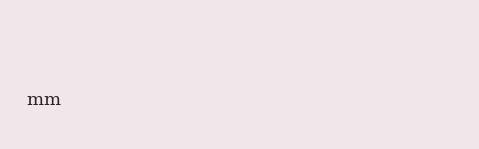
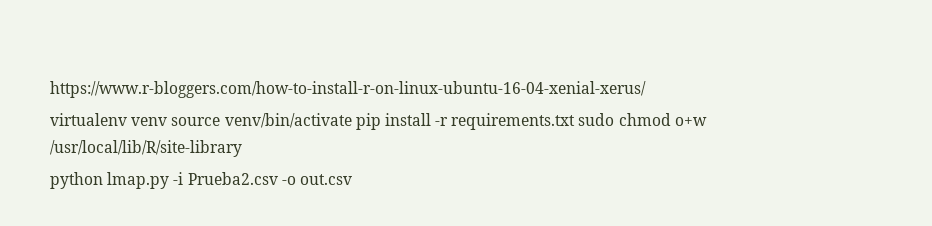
[27,96,61,105] mm -> [50,81,646,98] [50,113,707,130] [50,140,242,157] [50,172,352,189] https://www.r-bloggers.com/how-to-install-r-on-linux-ubuntu-16-04-xenial-xerus/ // virtualenv venv source venv/bin/activate pip install -r requirements.txt sudo chmod o+w /usr/local/lib/R/site-library // python lmap.py -i Prueba2.csv -o out.csv

